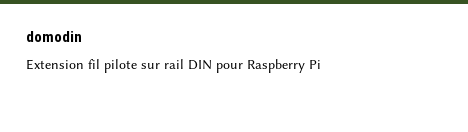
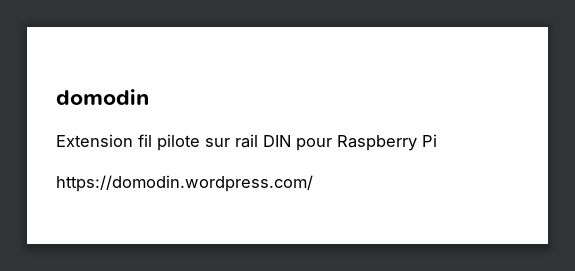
(321, 64) none -> [56,175,313,192] // https://domodin.wordpress.com/

